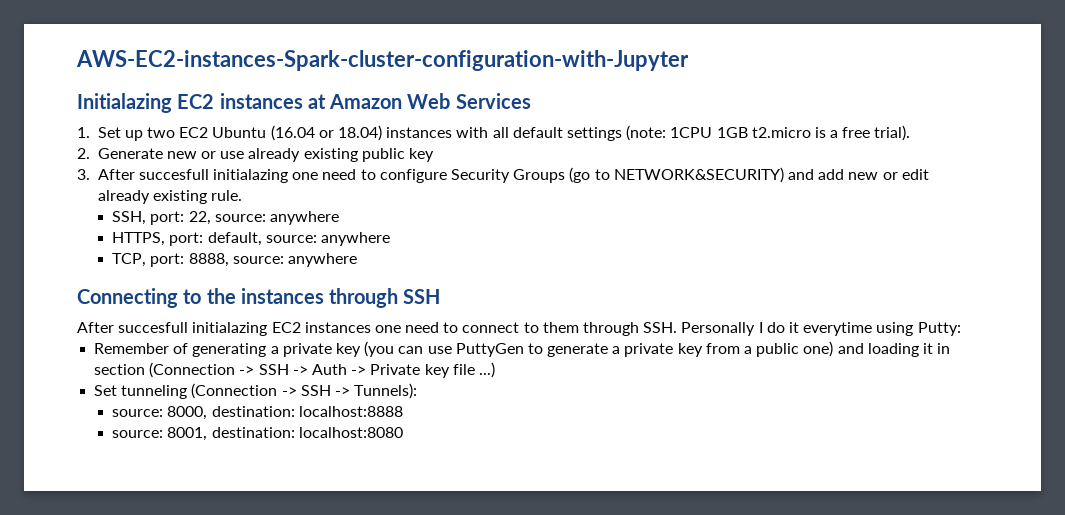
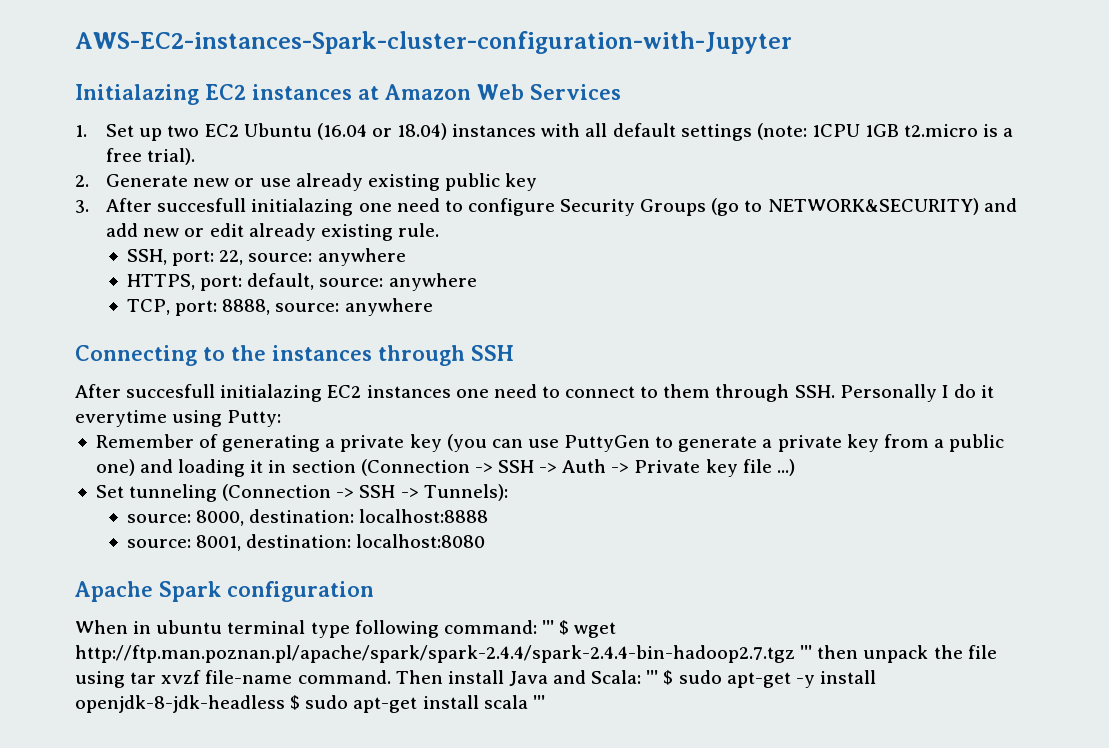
(403, 432) none -> [75,581,374,602] [75,620,617,638] [75,645,997,663] [75,670,876,688] [75,695,545,713] // Apache Spark configuration // When in ubuntu terminal type following command: ''' $ wget http://ftp.man.poznan.pl/apache/spark/spark-2.4.4/spark-2.4.4-bin-hadoop2.7.tgz ''' then unpack the file using tar xvzf file-name command. Then install Java and Scala: ''' $ sudo apt-get -y install openjdk-8-jdk-headless $ sudo apt-get install scala '''

